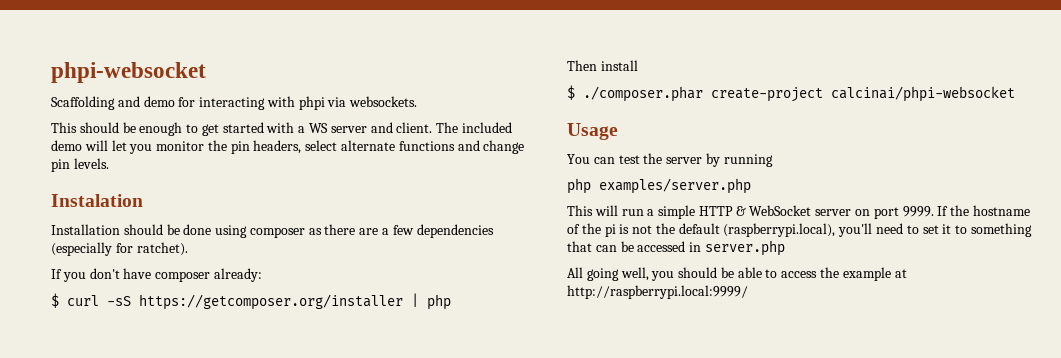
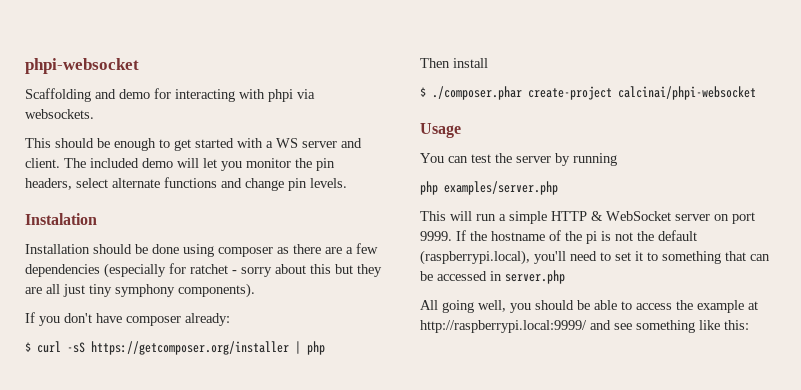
[136,242,188,256] ratchet). -> [190,264,382,277] [25,283,255,298] ratchet - sorry about this but they are all just tiny symphony components).
(748, 292) none -> [590,320,749,333] and see something like this:

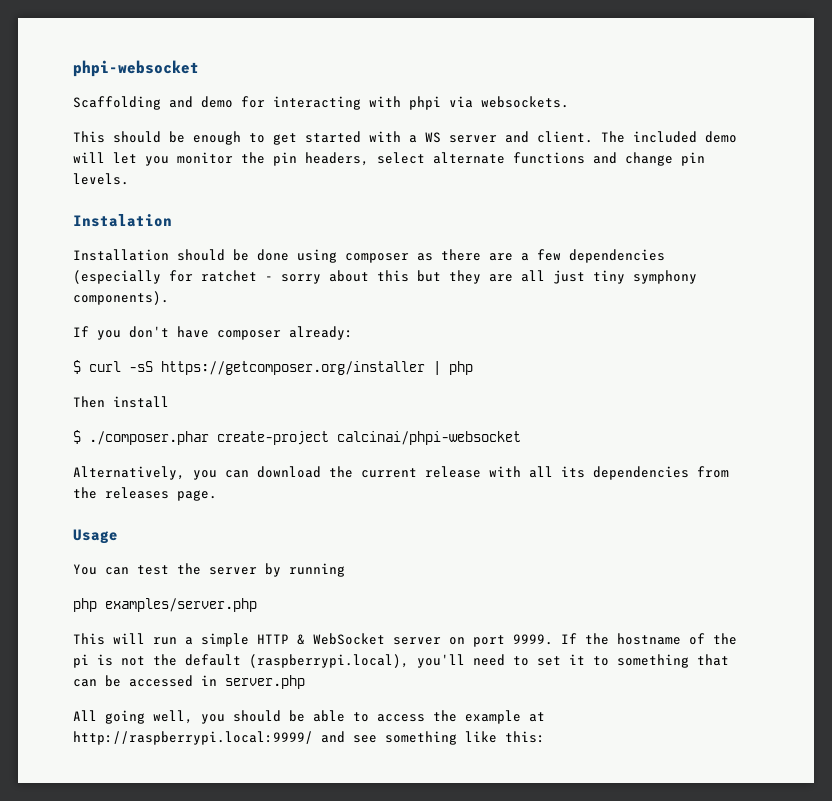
(756, 93) none -> [73,466,729,480] [73,487,217,501] // Alternatively, you can download the current release with all its dependencies from the releases page.

